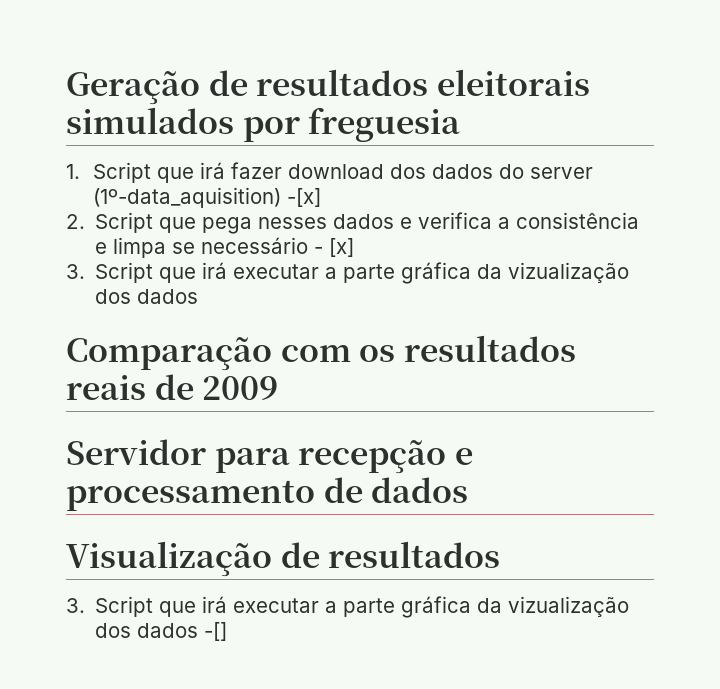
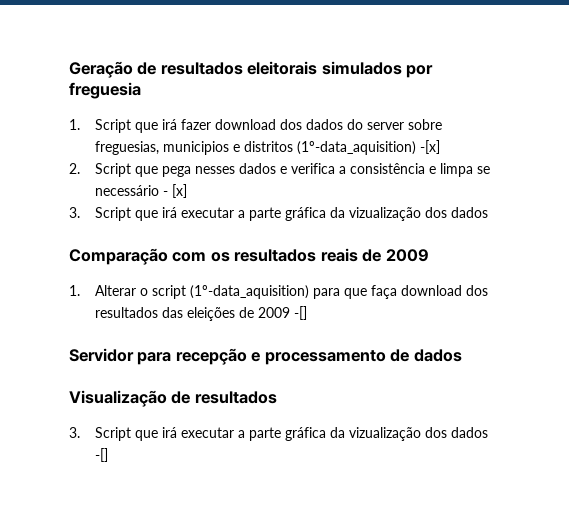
(594, 173) none -> [408,119,443,130] [95,141,294,155] sobre freguesias, municipios e distritos
(279, 388) none -> [69,285,489,299] [95,306,308,321] // 1. Alterar o script (1º-data_aquisition) para que faça download dos resultados das eleições de 2009 -[]

